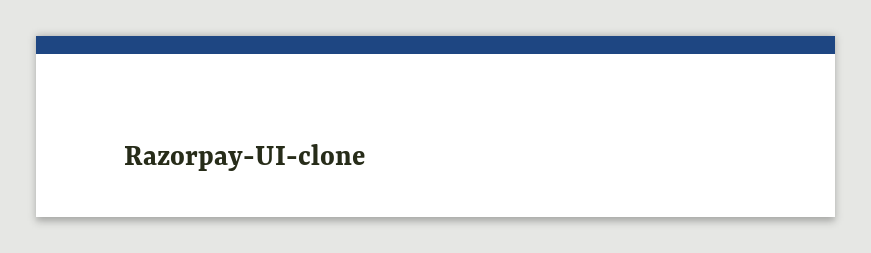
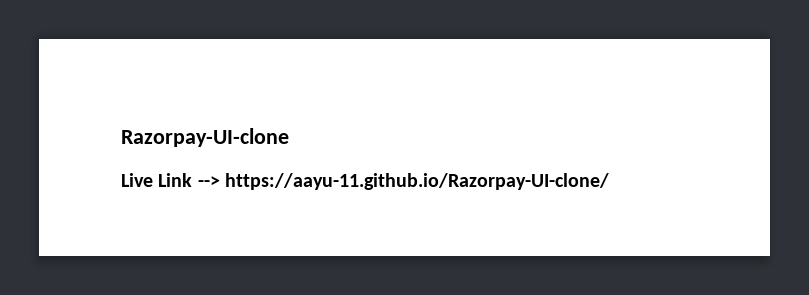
(365, 157) none -> [121,173,610,190] // Live Link --> https://aayu-11.github.io/Razorpay-UI-clone/

